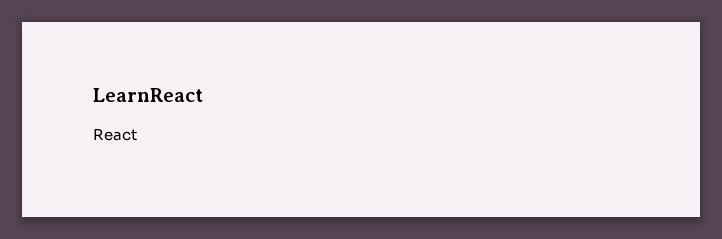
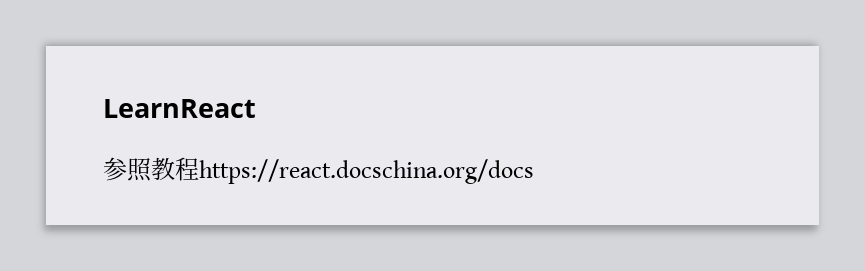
[93,129,137,141] React -> [103,157,534,184] 参照教程https://react.docschina.org/docs

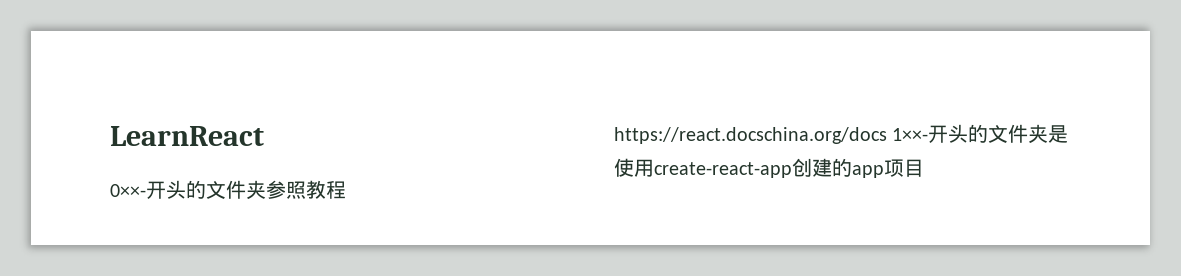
[103,157,534,184] 参照教程https://react.docschina.org/docs -> [110,180,346,200] [614,124,1069,144] [614,158,924,178] 0××-开头的文件夹参照教程https://react.docschina.org/docs 1××-开头的文件夹是使用create-react-app创建的app项目

